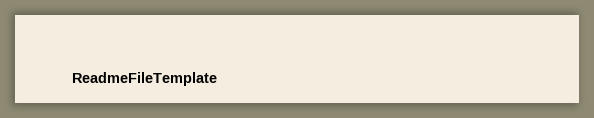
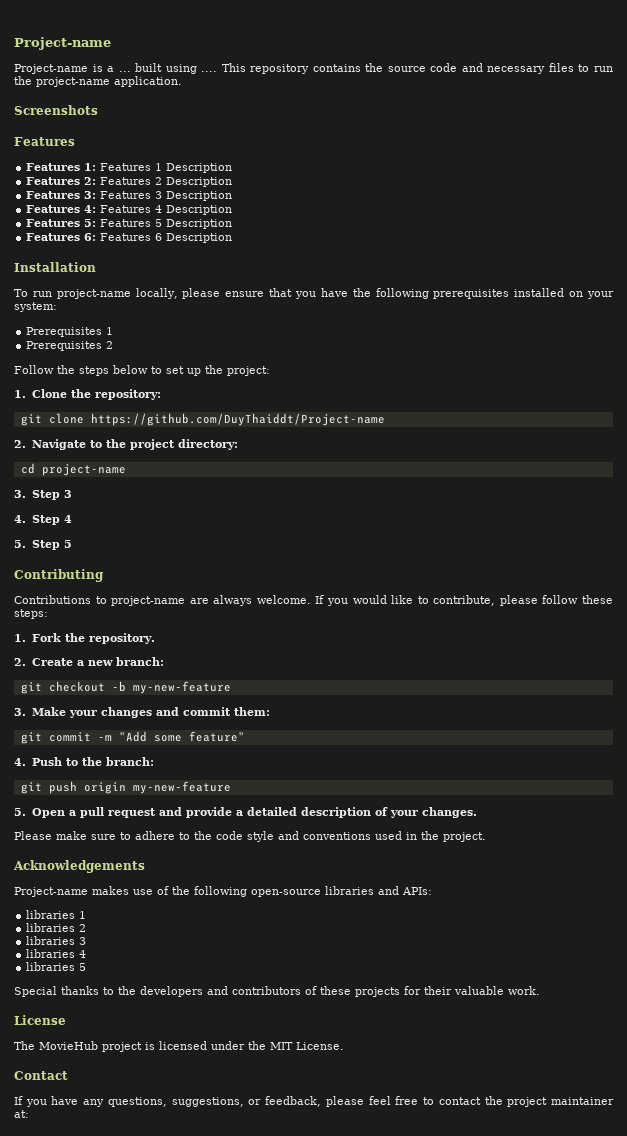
[72,72,217,86] ReadmeFileTemplate -> [14,37,111,50] [14,63,613,74] [14,76,182,87] [14,105,98,115] [14,137,75,146] [26,163,233,173] [26,177,233,187] [26,191,233,201] [26,205,233,215] [26,219,233,229] [26,233,233,243] [14,262,96,272] [14,288,615,299] [14,302,57,312] [26,327,114,337] [26,341,114,351] [14,365,270,376] [14,389,161,400] [20,413,385,426] [14,439,238,450] [20,463,126,476] [14,490,72,500] [14,515,72,525] [14,540,72,550] [14,569,104,582] [14,595,613,606] [14,609,48,619] [14,633,155,644] [14,657,164,666] [20,681,231,694] [14,707,270,718] [20,731,245,744] [14,757,154,766] [20,781,231,794] [14,807,477,818] [14,831,486,842] [13,860,145,873] [14,886,432,897] [26,910,87,919] [26,923,87,932] [26,936,87,945] [26,949,87,958] [26,962,87,971] [14,986,540,997] [14,1015,66,1025] [14,1041,344,1052] [14,1071,68,1080] [14,1096,615,1107] [14,1110,29,1118] Project-name // Project-name is a ... built using .... This repository contains the source code and necessary files to run the project-name application. // Screenshots // Features // Features 1: Features 1 Description // Features 2: Features 2 Description // Features 3: Features 3 Description // Features 4: Features 4 Description // Features 5: Features 5 Description // Features 6: Features 6 Description // Installation // To run project-name locally, please ensure that you have the following prerequisites installed on your system: // Prerequisites 1 // Prerequisites 2 // Follow the steps below to set up the project: // 1. Clone the repository: // git clone https://github.com/DuyThaiddt/Project-name // 2. Navigate to the project directory: // cd project-name // 3. Step 3 // 4. Step 4 // 5. Step 5 // Contributing // Contributions to project-name are always welcome. If you would like to contribute, please follow these steps: // 1. Fork the repository. // 2. Create a new branch: // git checkout -b my-new-feature // 3. Make your changes and commit them: // git commit -m "Add some feature" // 4. Push to the branch: // git push origin my-new-feature // 5. Open a pull request and provide a detailed description of your changes. // Please make sure to adhere to the code style and conventions used in the project. // Acknowledgements // Project-name makes use of the following open-source libraries and APIs: // libraries 1 // libraries 2 // libraries 3 // libraries 4 // libraries 5 // Special thanks to the developers and contributors of these projects for their valuable work. // License // The MovieHub project is licensed under the MIT License. // Contact // If you have any questions, suggestions, or feedback, please feel free to contact the project maintainer at:

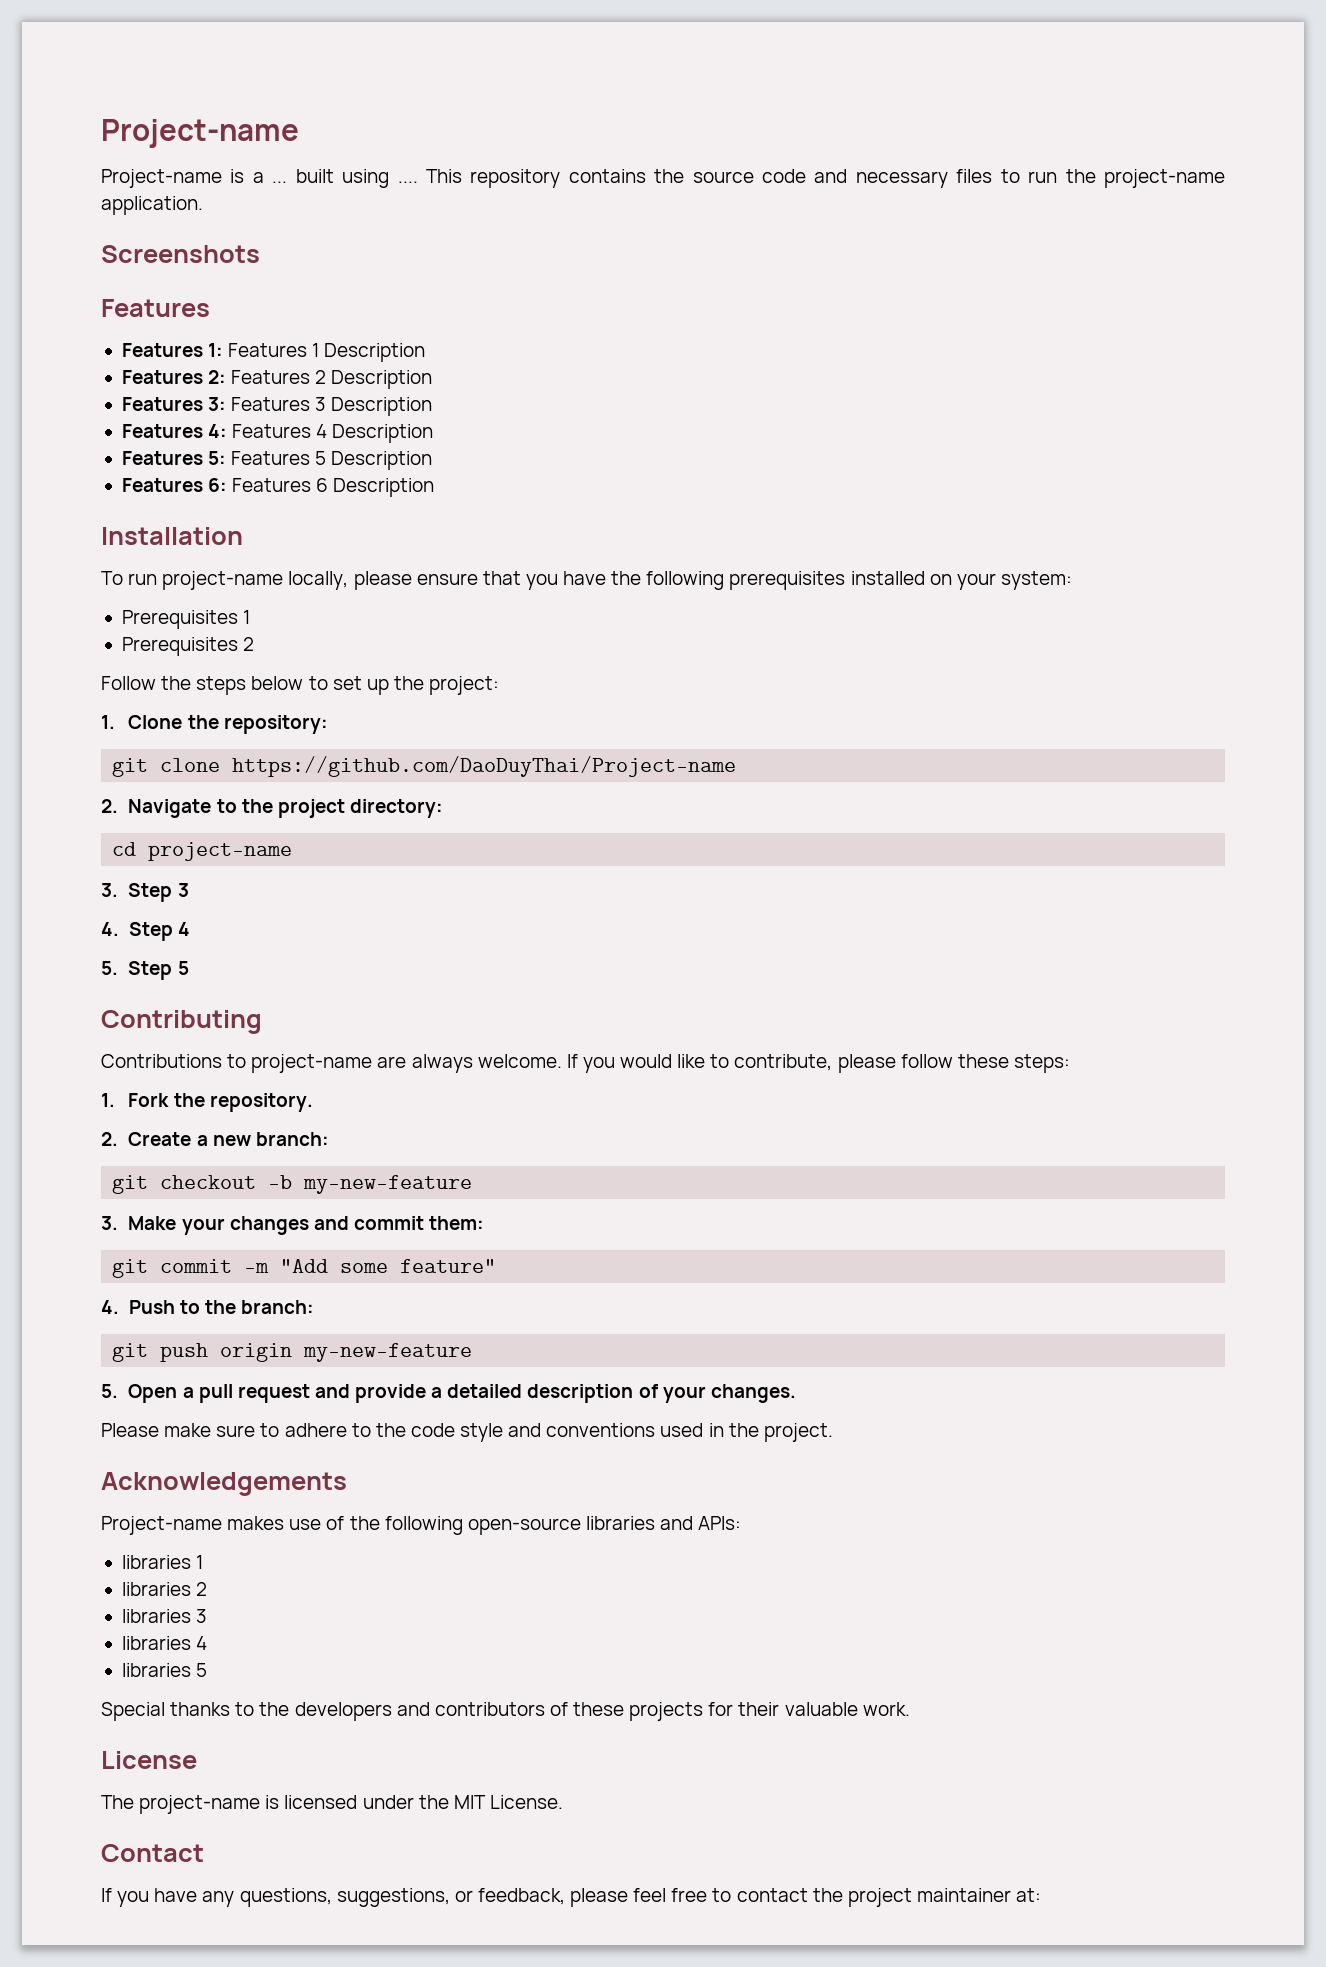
[90,413,385,426] https://github.com/DuyThaiddt/Project-name -> [232,756,737,777] https://github.com/DaoDuyThai/Project-name
[39,1041,142,1052] MovieHub project -> [139,1795,261,1814] project-name

